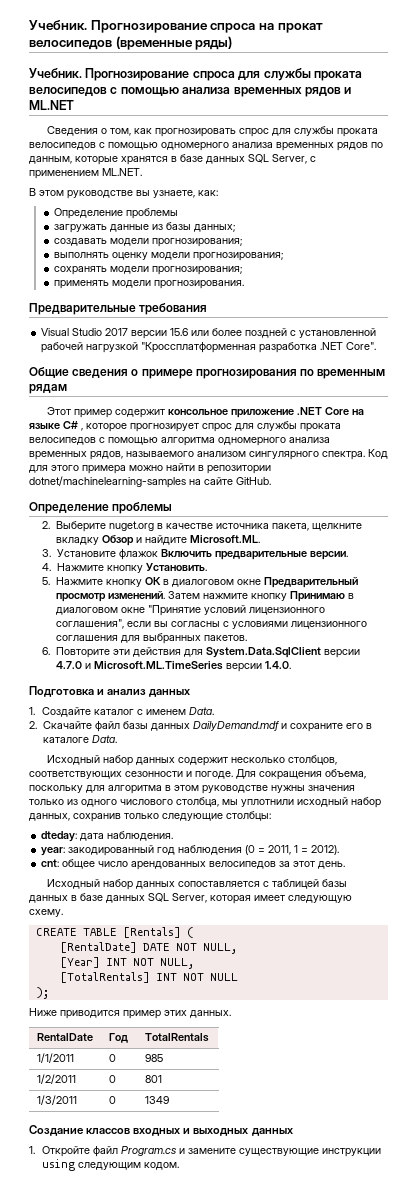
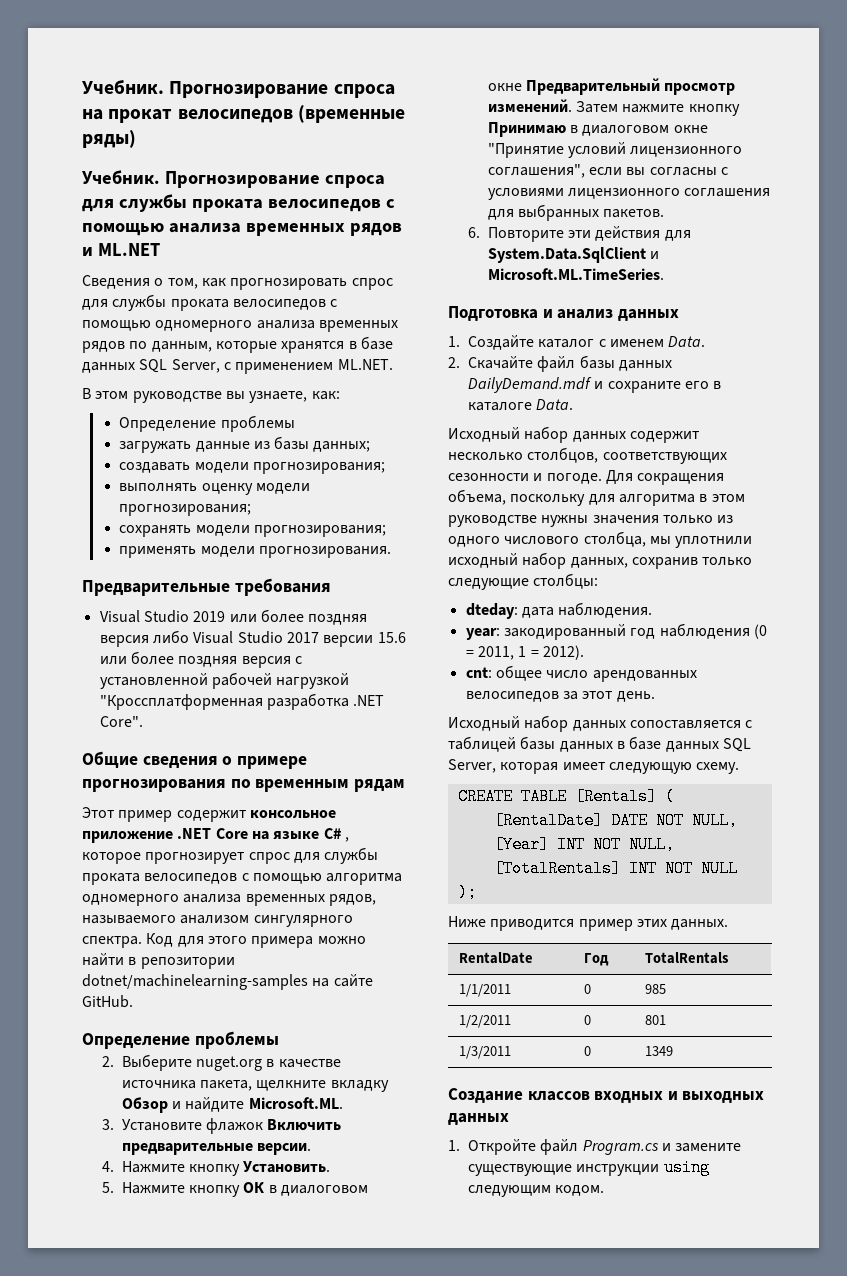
(103, 332) none -> [193,609,368,625] [99,630,283,647] 2019 или более поздняя версия либо Visual Studio
[245,328,288,338] поздней -> [178,656,291,668] поздняя версия
[323,649,360,658] [55,661,291,672] версии 4.7.0 и Microsoft.ML.TimeSeries версии 1.4.0. -> [649,251,659,259] [487,268,664,280] и Microsoft.ML.TimeSeries.

